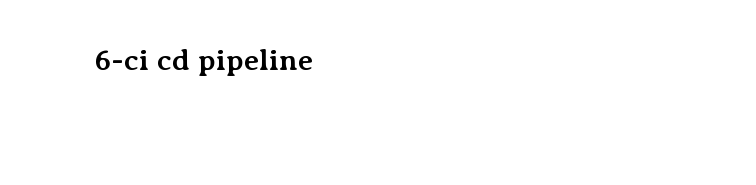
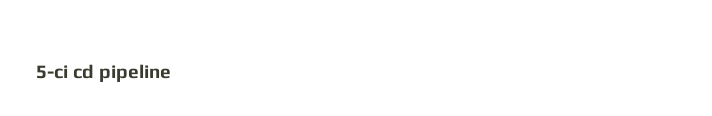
[95,50,149,70] 6-ci -> [36,65,68,79] 5-ci

